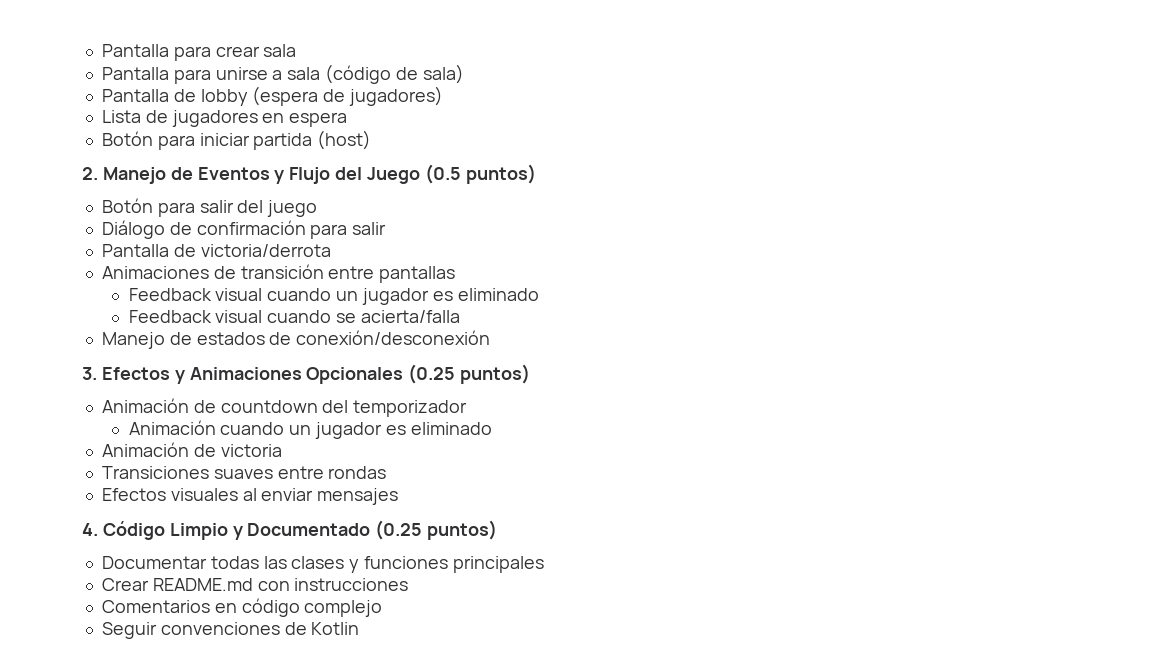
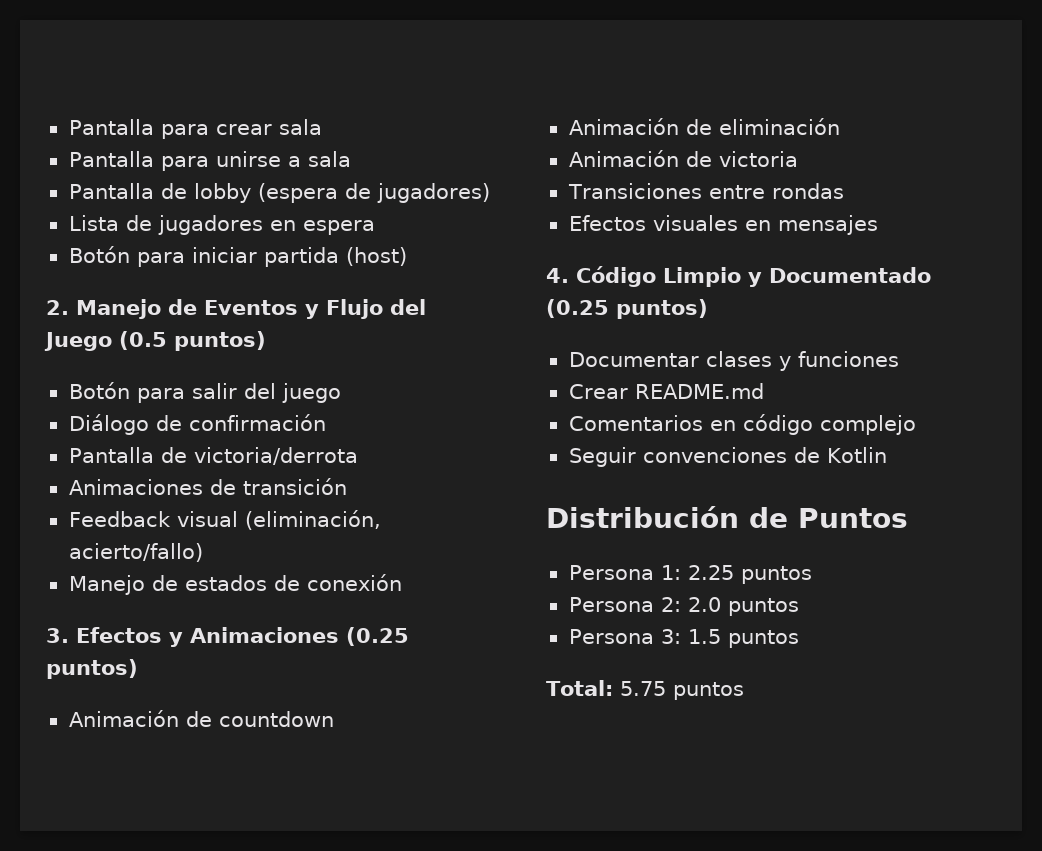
[325,64,464,84] (código de sala) -> (351, 159) none
[310,222,387,239] para salir -> (326, 422) none
[328,266,456,283] [128,288,539,305] [128,310,460,323] entre pantallas // Feedback visual cuando un jugador es eliminado // Feedback visual cuando se acierta/falla -> [68,510,381,530] [68,543,203,562] // Feedback visual (eliminación, acierto/fallo)
[296,330,491,345] conexión/desconexión -> [306,574,402,591] conexión
[306,367,404,384] Opcionales -> (339, 635) none
[322,400,468,417] [128,420,492,439] del temporizador // Animación cuando un jugador es eliminado -> [568,118,840,135] // Animación de eliminación
[213,469,273,479] suaves -> (702, 191) none
[242,488,314,501] al enviar -> [744,220,771,231] en
[210,556,287,569] todas las -> (699, 359) none
[452,556,544,573] principales -> (899, 359) none
[257,578,409,591] con instrucciones -> (764, 391) none
(360, 628) none -> [546,506,908,528] [568,565,812,584] [568,597,799,616] [568,629,799,648] [546,680,744,700] // Distribución de Puntos // Persona 1: 2.25 puntos // Persona 2: 2.0 puntos // Persona 3: 1.5 puntos // Total: 5.75 puntos

